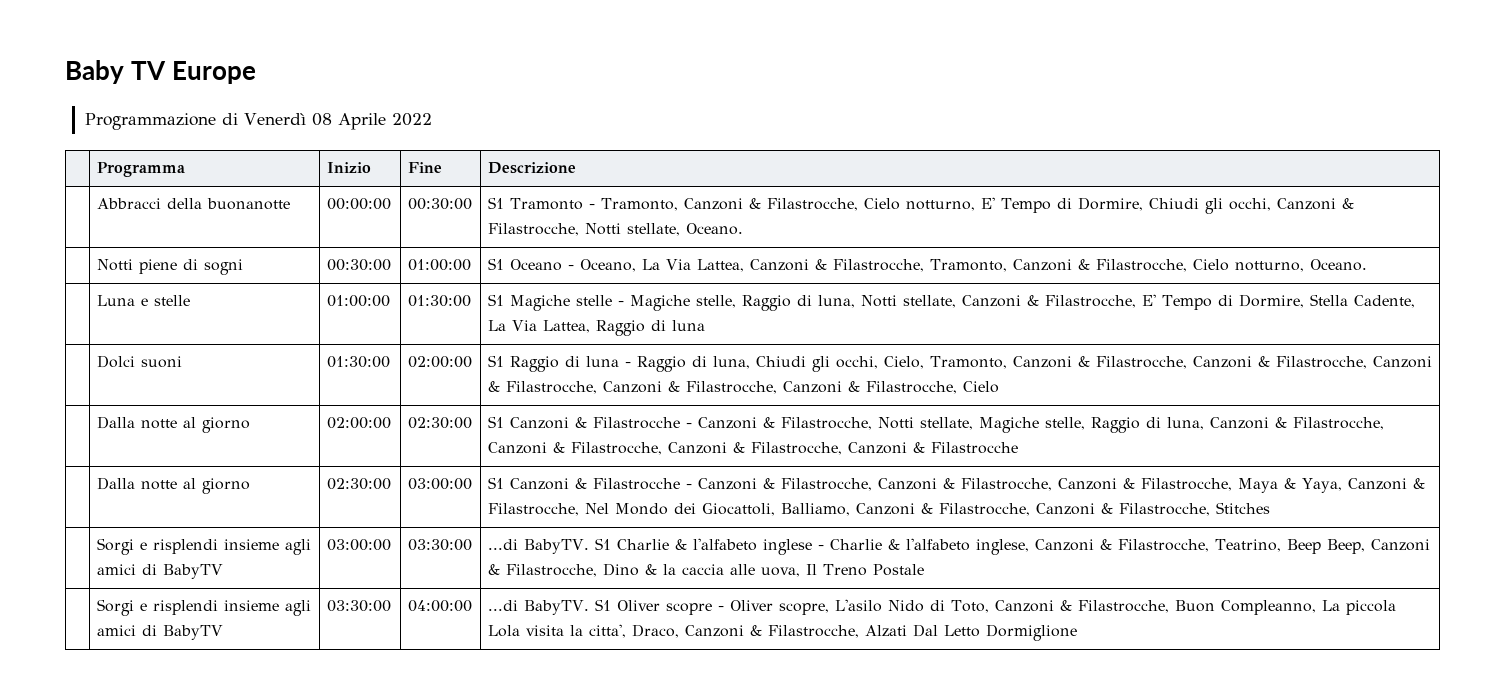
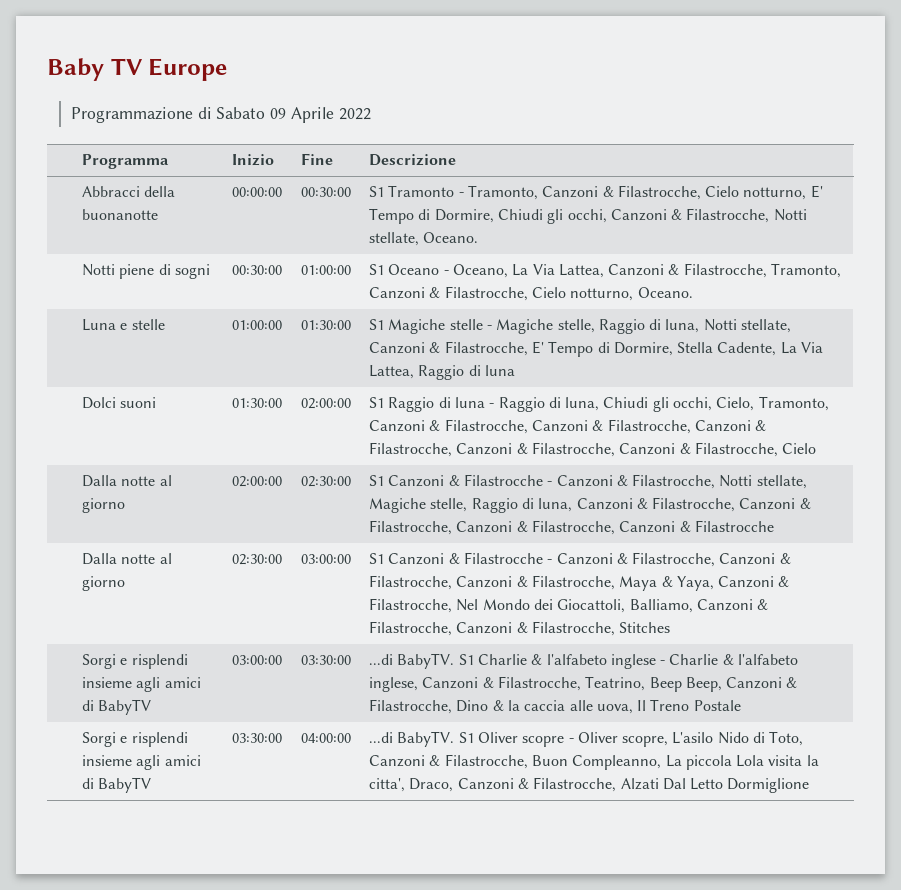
[243,113,332,126] Venerdì 08 -> [216,107,287,119] Sabato 09

